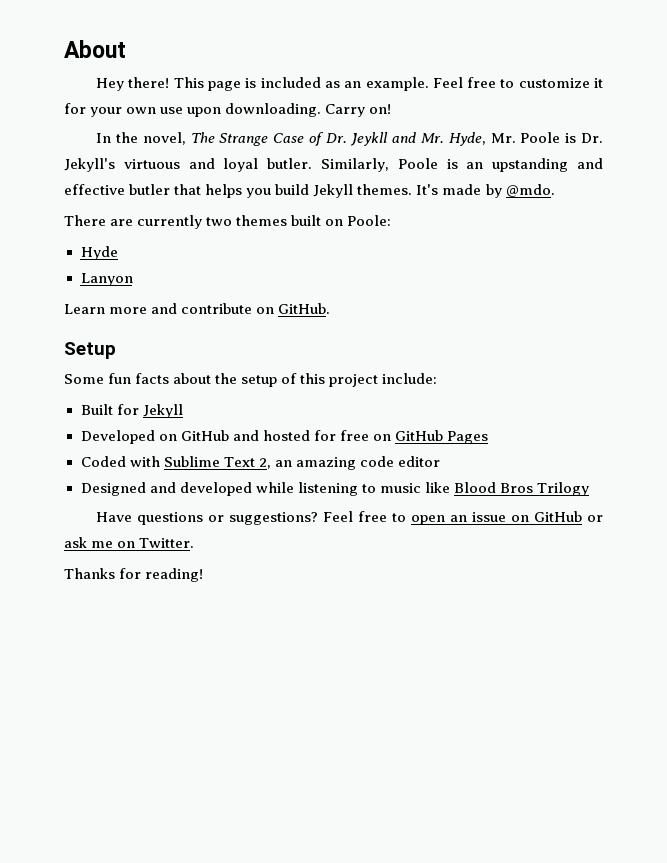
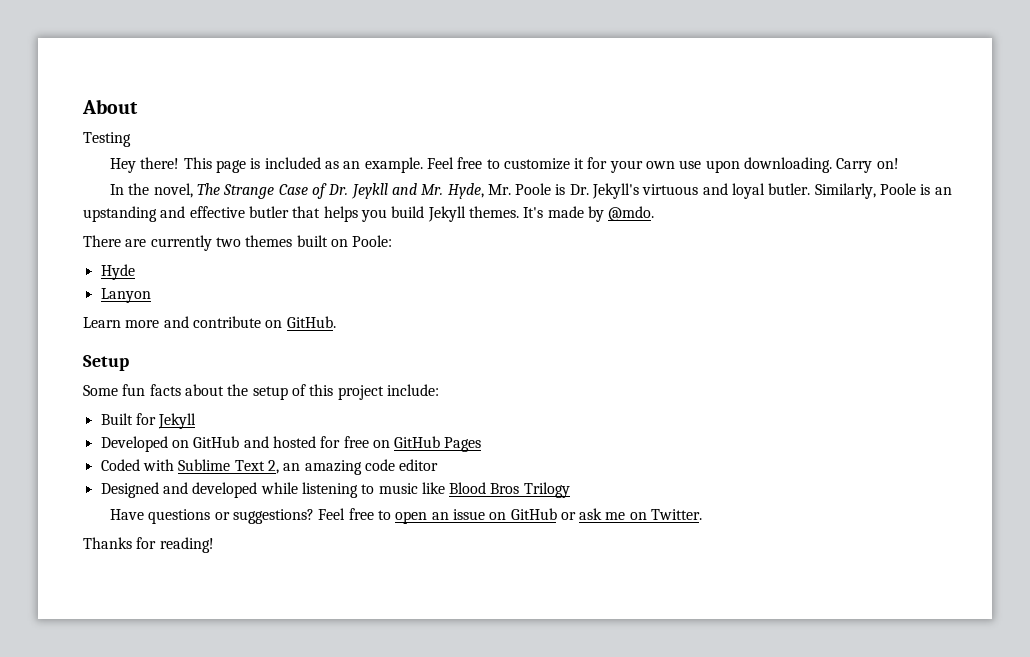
(126, 49) none -> [83,132,131,147] // Testing

